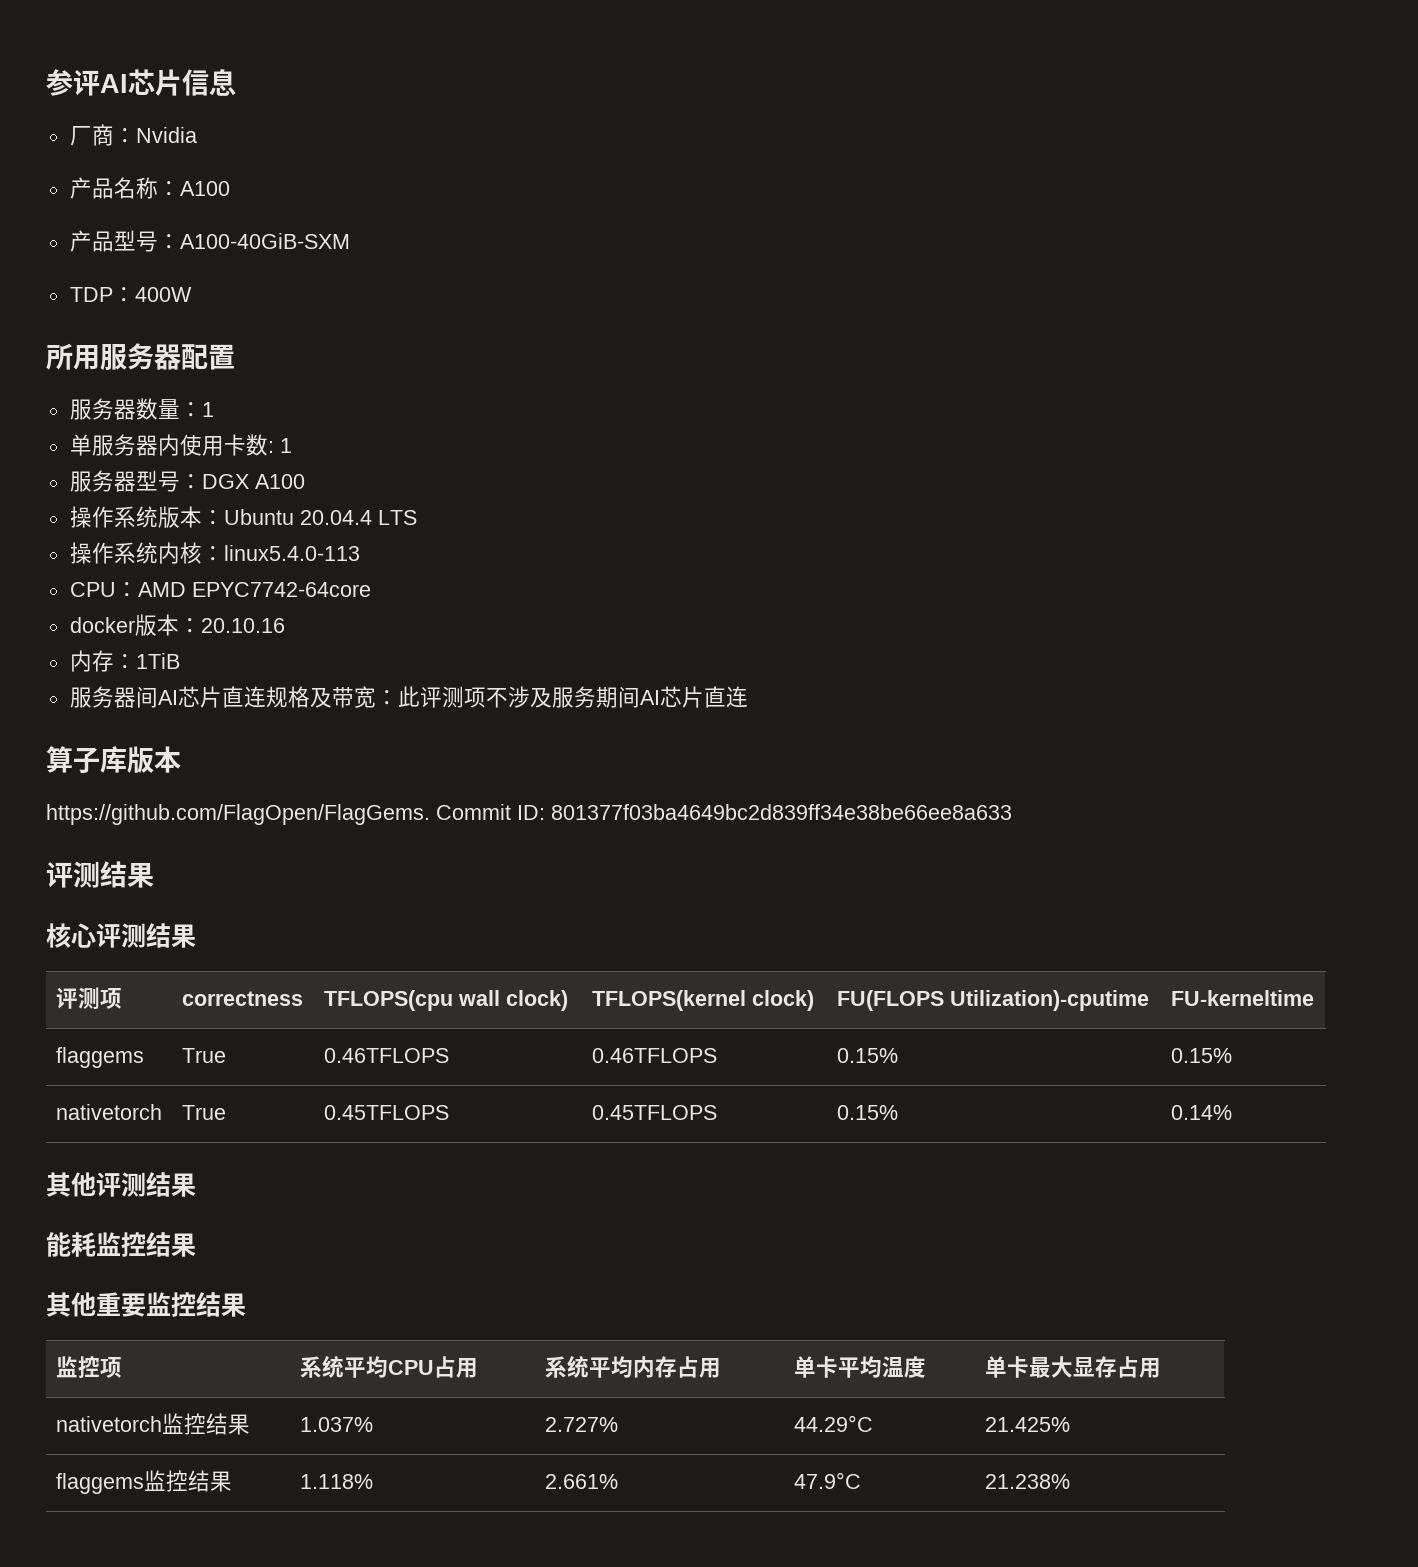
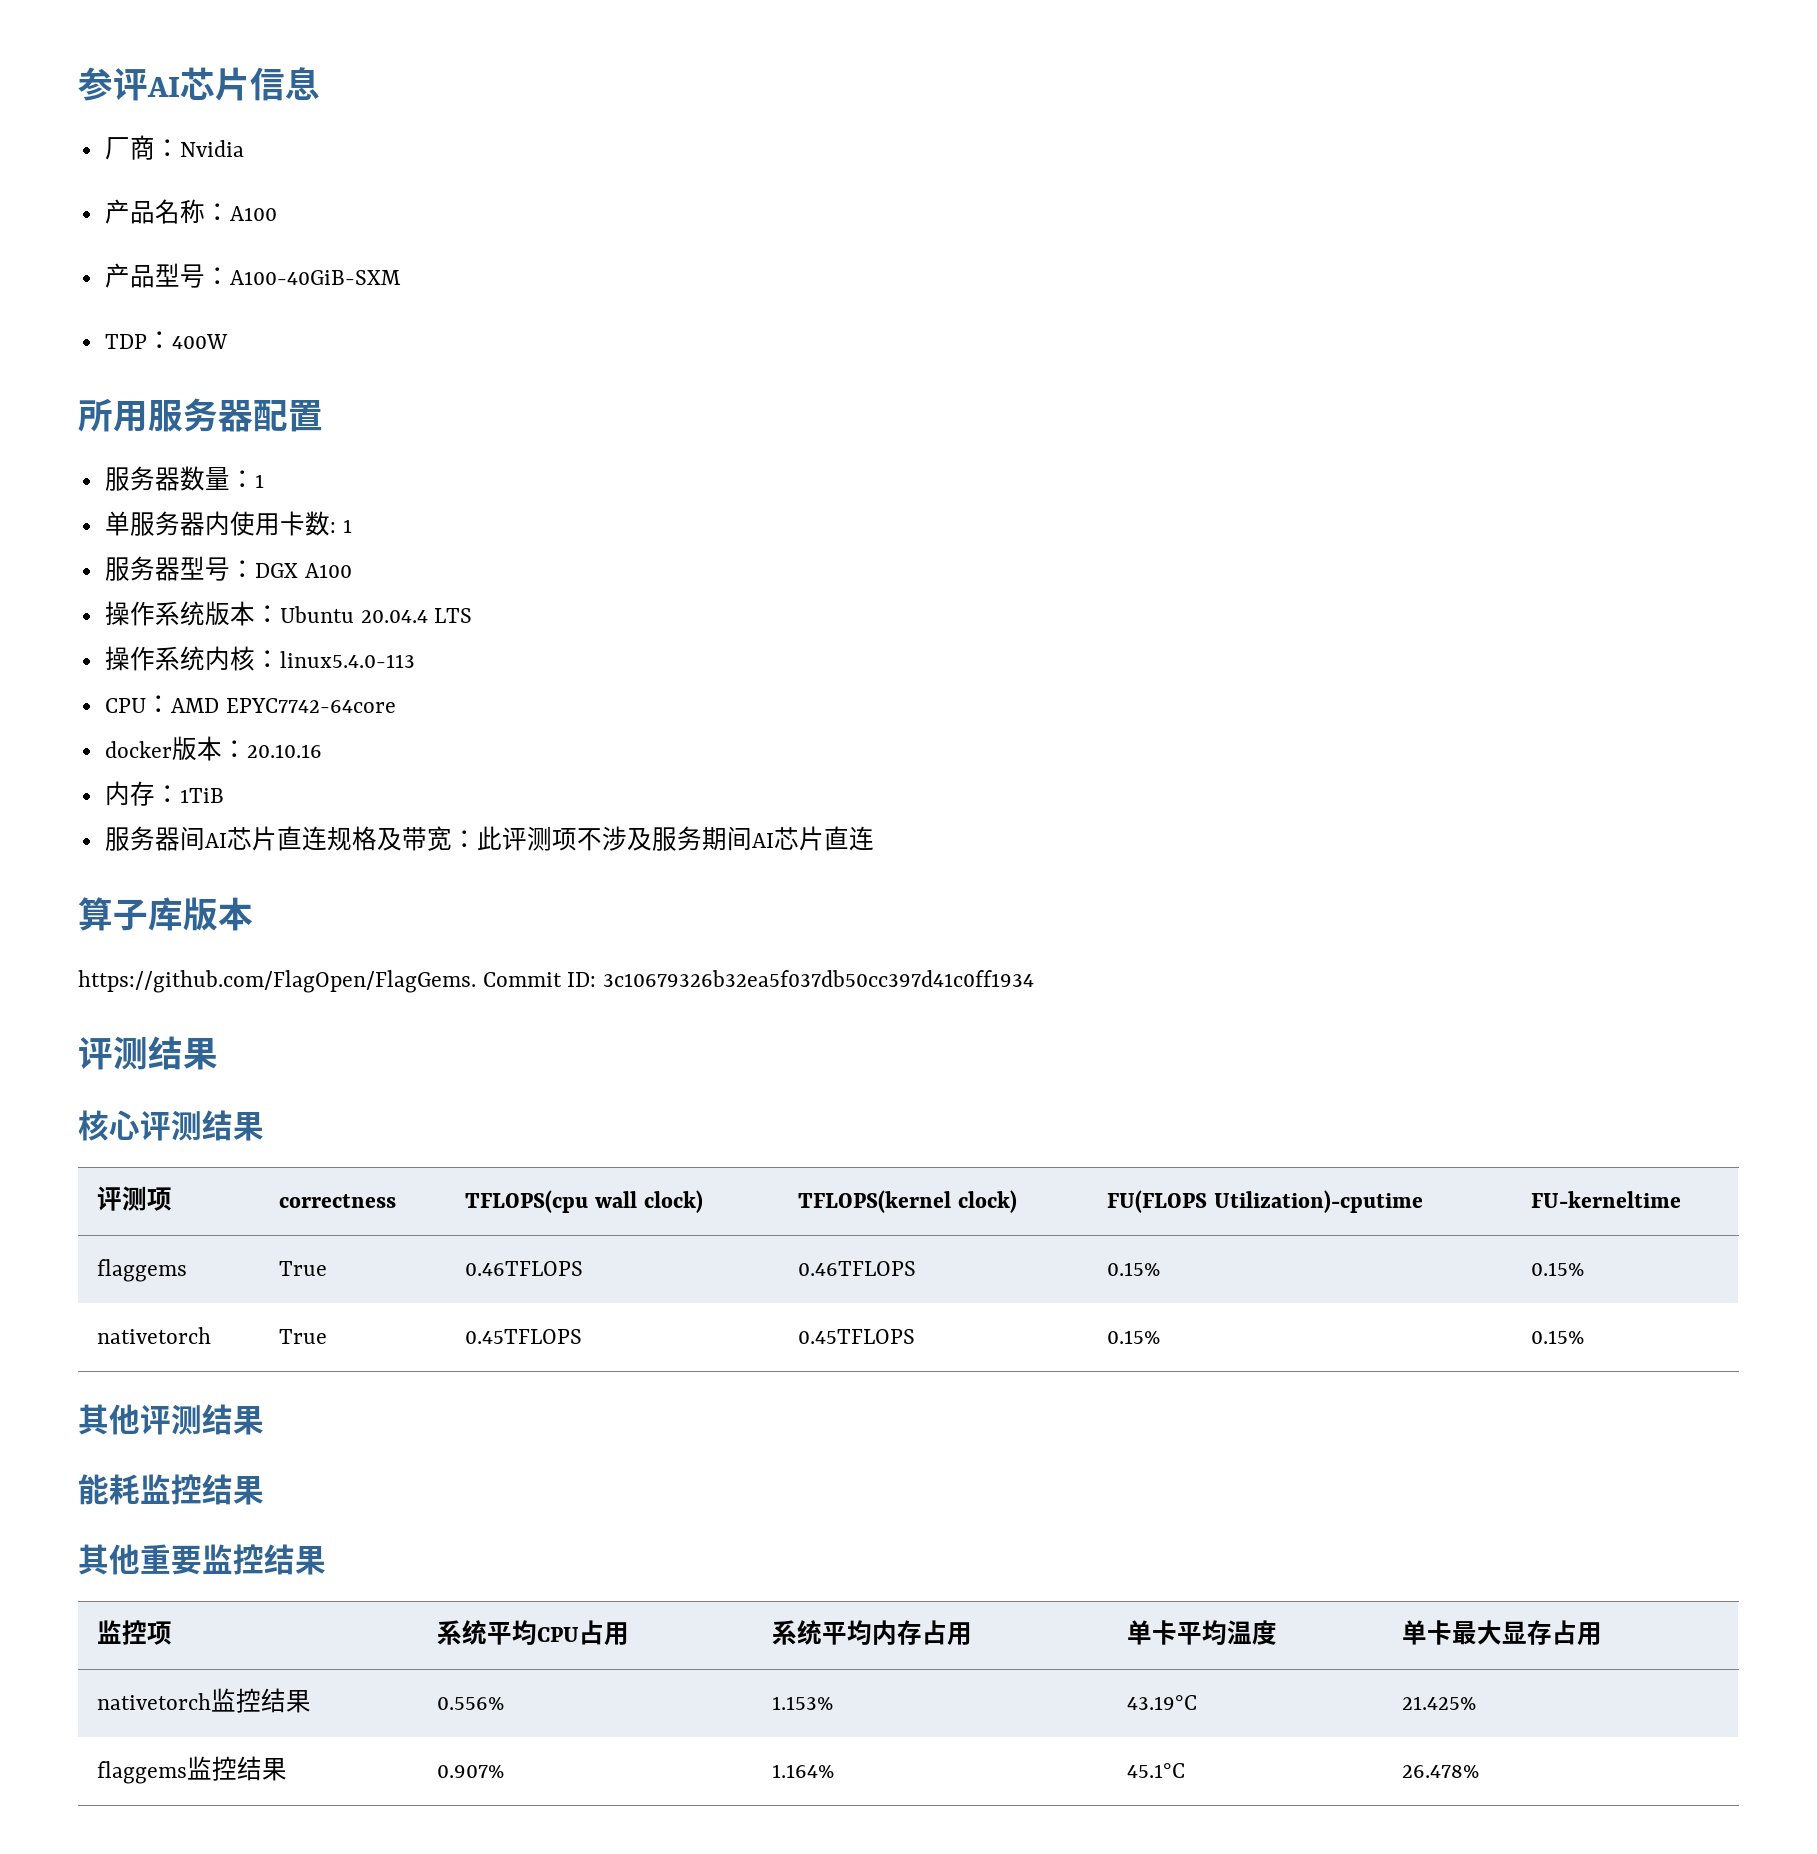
[551,804,1012,820] 801377f03ba4649bc2d839ff34e38be66ee8a633 -> [602,970,1034,987] 3c10679326b32ea5f037db50cc397d41c0ff1934
[1170,1105,1232,1120] 0.14% -> [1531,1330,1585,1344] 0.15%
[299,1417,373,1432] [544,1417,618,1432] [793,1415,873,1432] 1.037% | 2.727% | 44.29°C -> [437,1697,505,1710] [772,1696,834,1710] [1127,1695,1198,1710] 0.556% | 1.153% | 43.19°C
[299,1474,373,1489] [544,1474,618,1489] [793,1472,861,1489] [984,1474,1070,1489] 1.118% | 2.661% | 47.9°C | 21.238% -> [437,1765,505,1778] [772,1764,835,1778] [1127,1763,1186,1778] [1402,1765,1480,1778] 0.907% | 1.164% | 45.1°C | 26.478%

